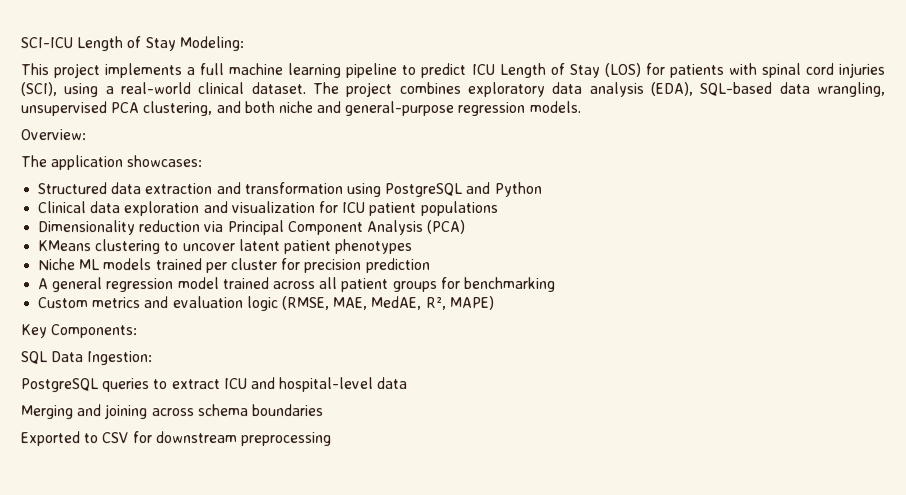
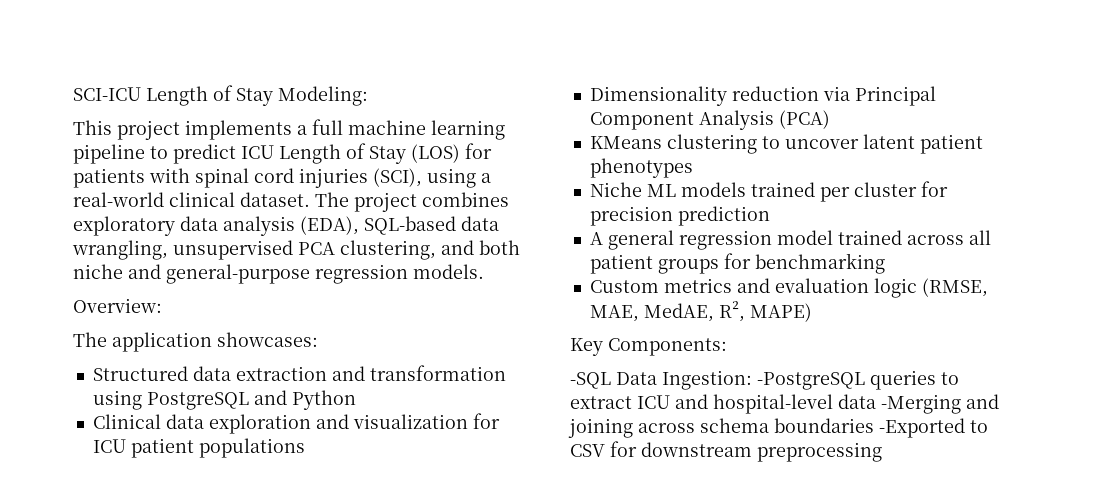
[21,351,48,365] SQL -> [570,372,611,389] -SQL
[21,378,99,393] // PostgreSQL -> [757,372,865,390] -PostgreSQL
[21,405,74,420] // Merging -> [881,394,961,414] -Merging
[21,431,81,447] // Exported -> [879,418,965,438] -Exported

